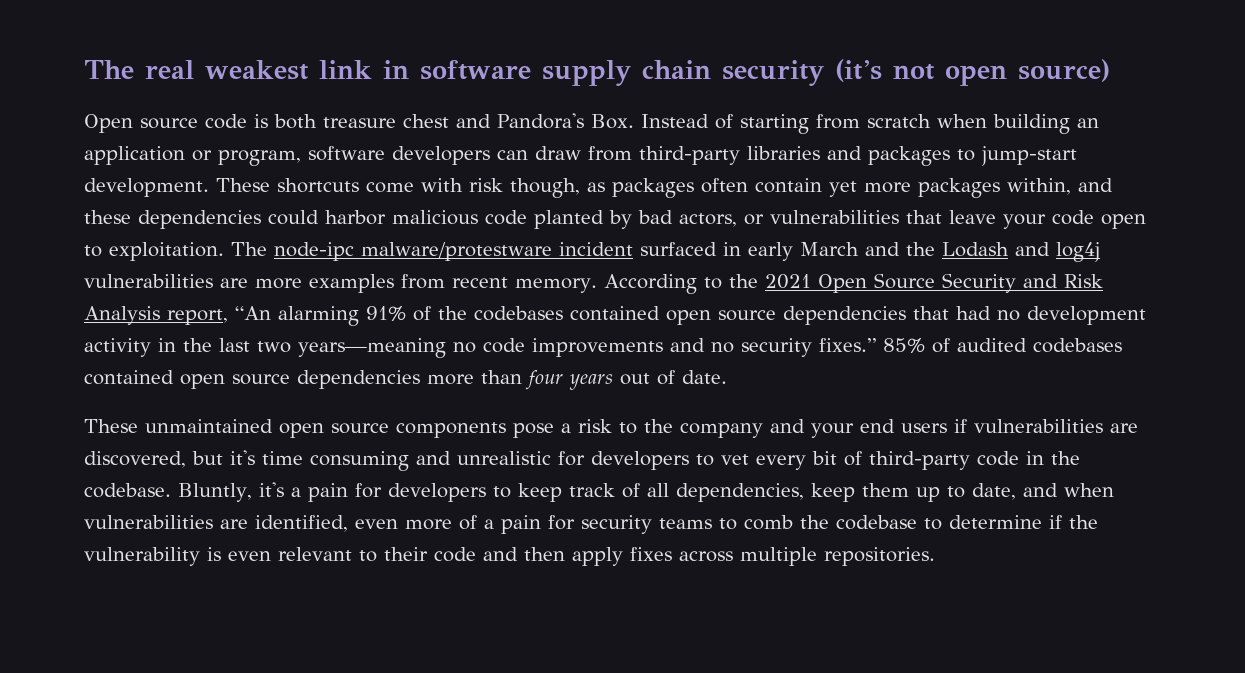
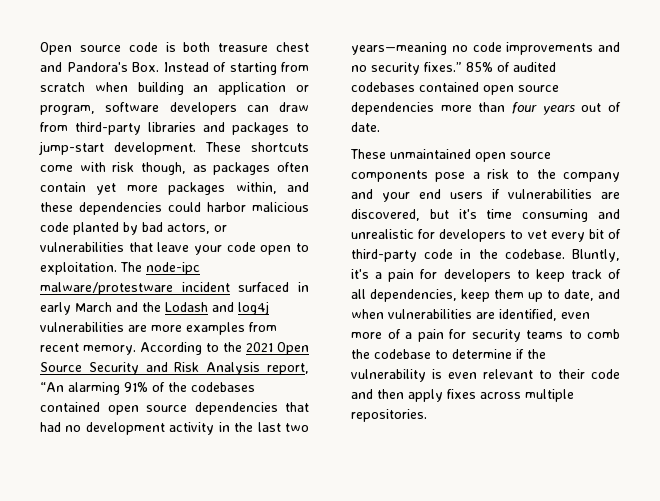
[84,59,1110,86] The real weakest link in software supply chain security (it’s not open source) // -> (40, 48) none

